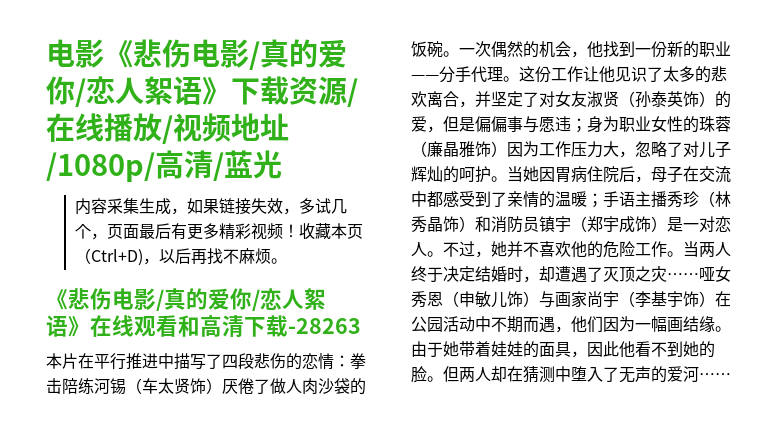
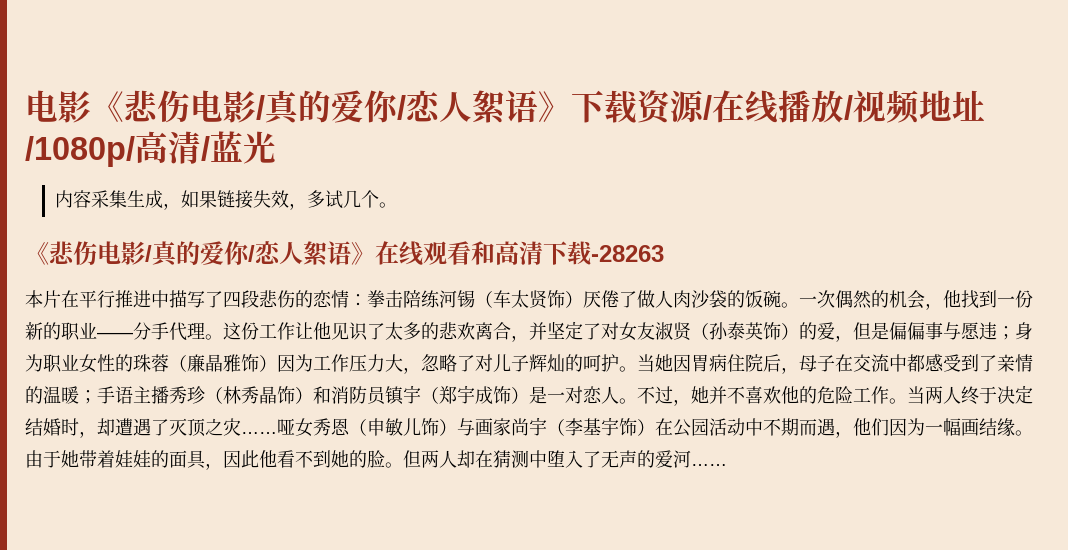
[90,223,363,240] [74,248,271,266] ，页面最后有更多精彩视频！收藏本页（Ctrl+D)，以后再找不麻烦 -> (379, 199) none

